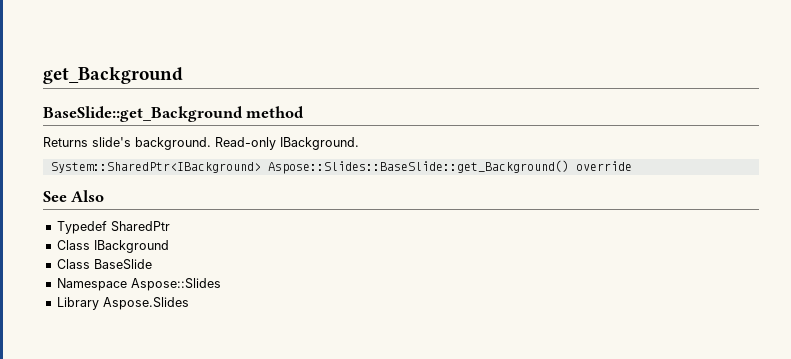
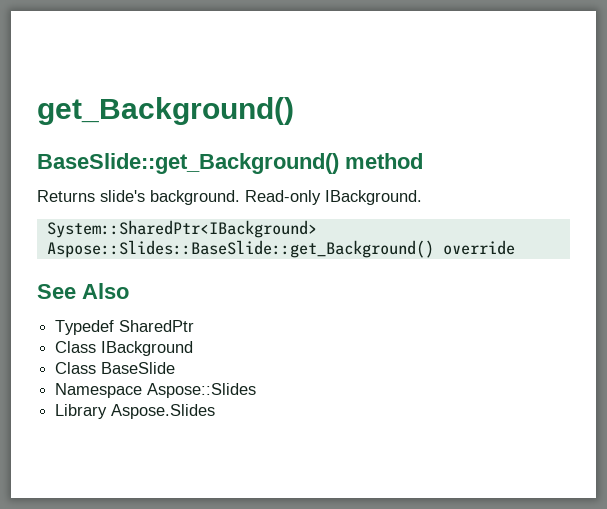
[43,67,183,84] [43,106,243,122] get_Background // BaseSlide::get_Background -> [37,97,294,125] [37,153,339,174] get_Background() // BaseSlide::get_Background()

